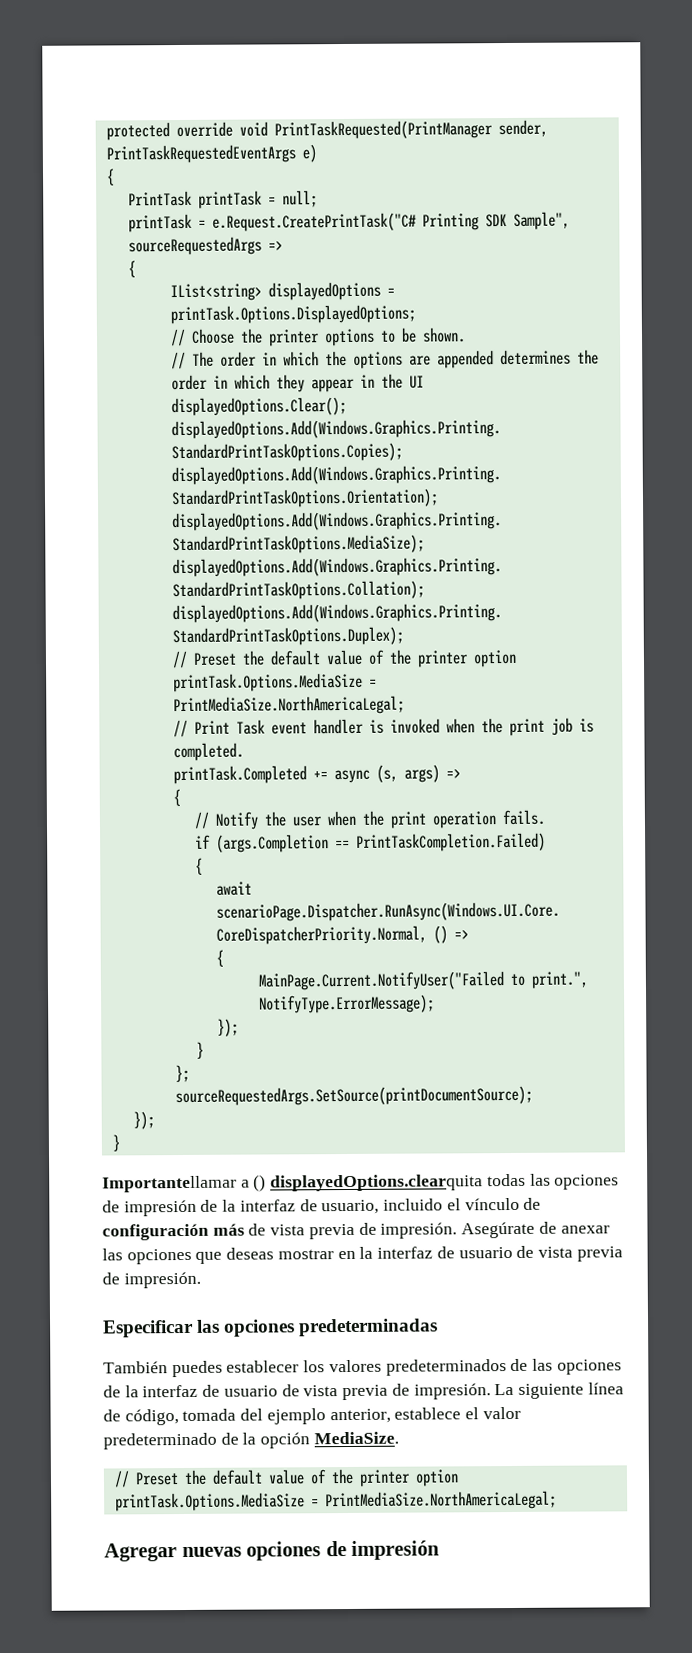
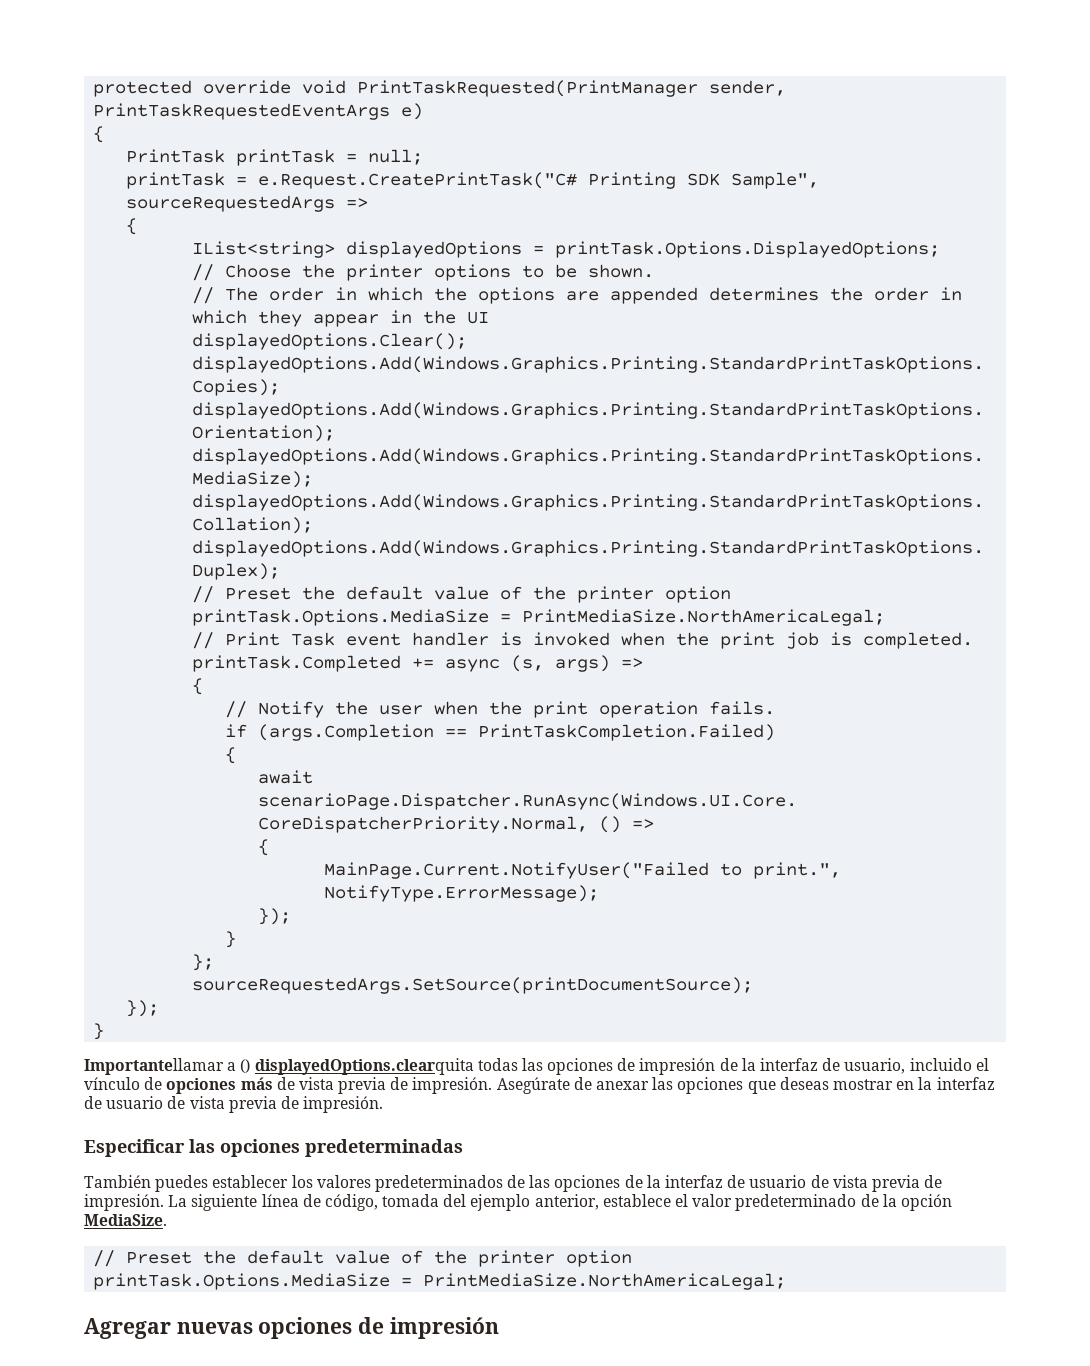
[102,1223,209,1241] configuración -> [166,1078,237,1094] opciones

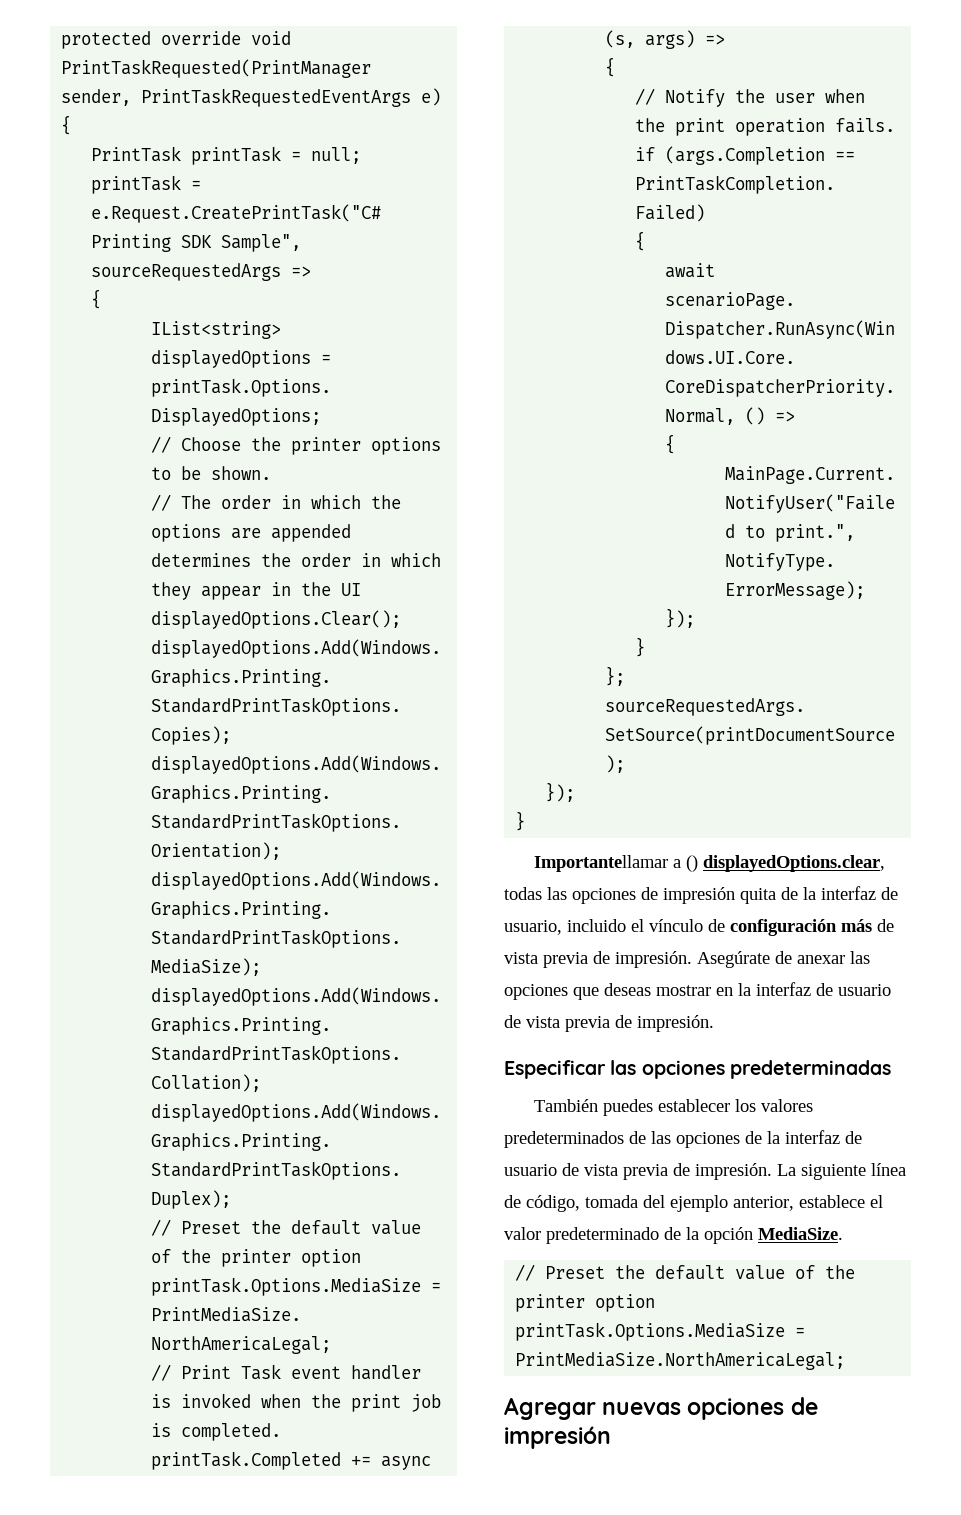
[254,1058,474,1075] displayedOptions.clearquita -> [702,855,885,872] displayedOptions.clear,
(716, 1066) none -> [740,888,776,904] quita
[166,1078,237,1094] opciones -> [730,919,837,936] configuración

